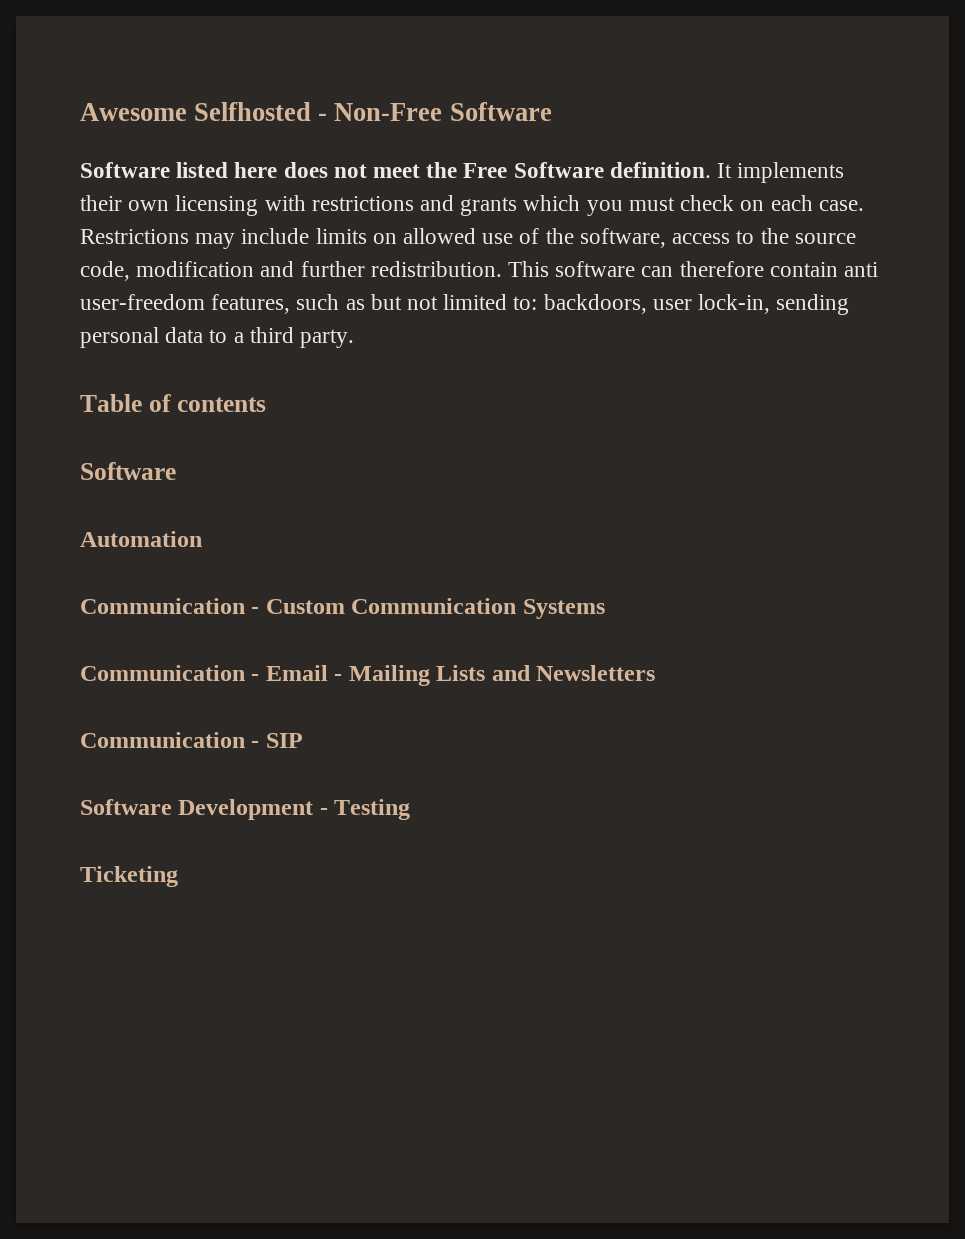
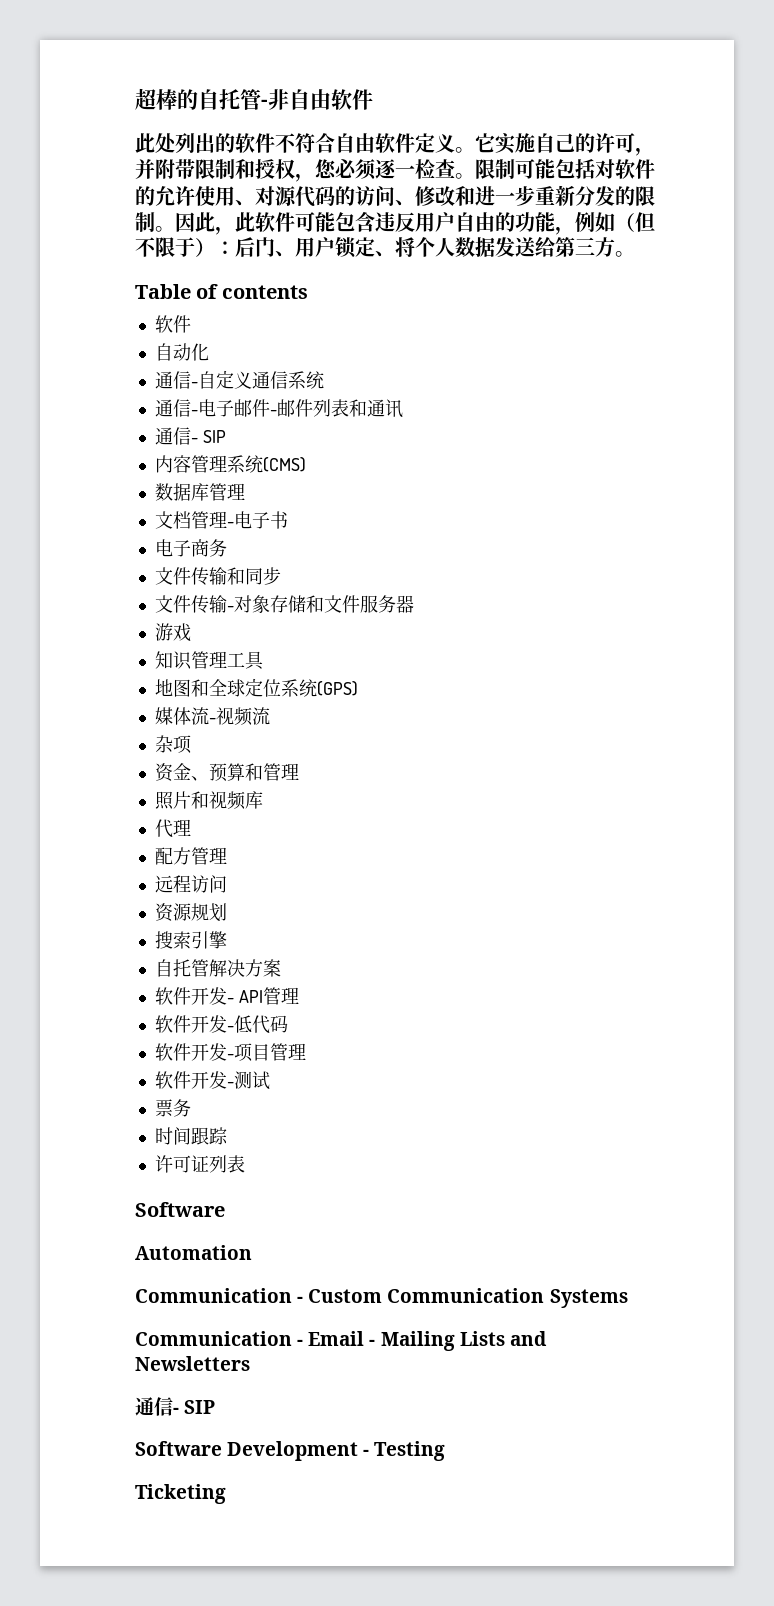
[80,102,552,121] [80,162,845,183] [80,195,864,216] [80,228,856,249] [80,261,879,281] [80,294,850,315] [80,327,355,348] [80,394,266,412] Awesome Selfhosted - Non-Free Software // Software listed here does not meet the Free Software definition. It implements their own licensing with restrictions and grants which you must check on each case. Restrictions may include limits on allowed use of the software, access to the source code, modification and further redistribution. This software can therefore contain anti user-freedom features, such as but not limited to: backdoors, user lock-in, sending personal data to a third party. // Table of contents -> [135,88,373,110] [135,133,655,156] [135,159,655,182] [135,185,655,207] [135,211,655,235] [135,237,635,258] [135,284,308,299] [154,315,191,333] [154,343,209,361] [154,370,324,389] [154,399,403,418] [154,427,226,445] [154,455,306,473] [154,483,245,501] [154,511,288,529] [154,539,227,557] [154,567,281,586] [154,595,414,614] [154,623,191,642] [154,651,264,670] [154,678,358,697] [154,707,270,726] [154,735,192,754] [154,763,299,782] [154,791,263,810] [154,819,191,838] [154,847,227,865] [154,875,227,893] [154,903,227,922] [154,931,227,949] [154,959,281,977] [154,987,299,1005] [154,1015,288,1034] [154,1043,306,1062] [154,1071,270,1090] [154,1099,191,1117] [154,1127,228,1145] [154,1155,245,1173] 超棒的自托管-非自由软件 // 此处列出的软件不符合自由软件定义。它实施自己的许可，并附带限制和授权，您必须逐一检查。限制可能包括对软件的允许使用、对源代码的访问、修改和进一步重新分发的限制。因此，此软件可能包含违反用户自由的功能，例如（但不限于）：后门、用户锁定、将个人数据发送给第三方。 // Table of contents // 软件 // 自动化 // 通信-自定义通信系统 // 通信-电子邮件-邮件列表和通讯 // 通信- SIP // 内容管理系统(CMS) // 数据库管理 // 文档管理-电子书 // 电子商务 // 文件传输和同步 // 文件传输-对象存储和文件服务器 // 游戏 // 知识管理工具 // 地图和全球定位系统(GPS) // 媒体流-视频流 // 杂项 // 资金、预算和管理 // 照片和视频库 // 代理 // 配方管理 // 远程访问 // 资源规划 // 搜索引擎 // 自托管解决方案 // 软件开发- API管理 // 软件开发-低代码 // 软件开发-项目管理 // 软件开发-测试 // 票务 // 时间跟踪 // 许可证列表
[80,732,245,748] Communication -> [135,1397,173,1416] 通信

